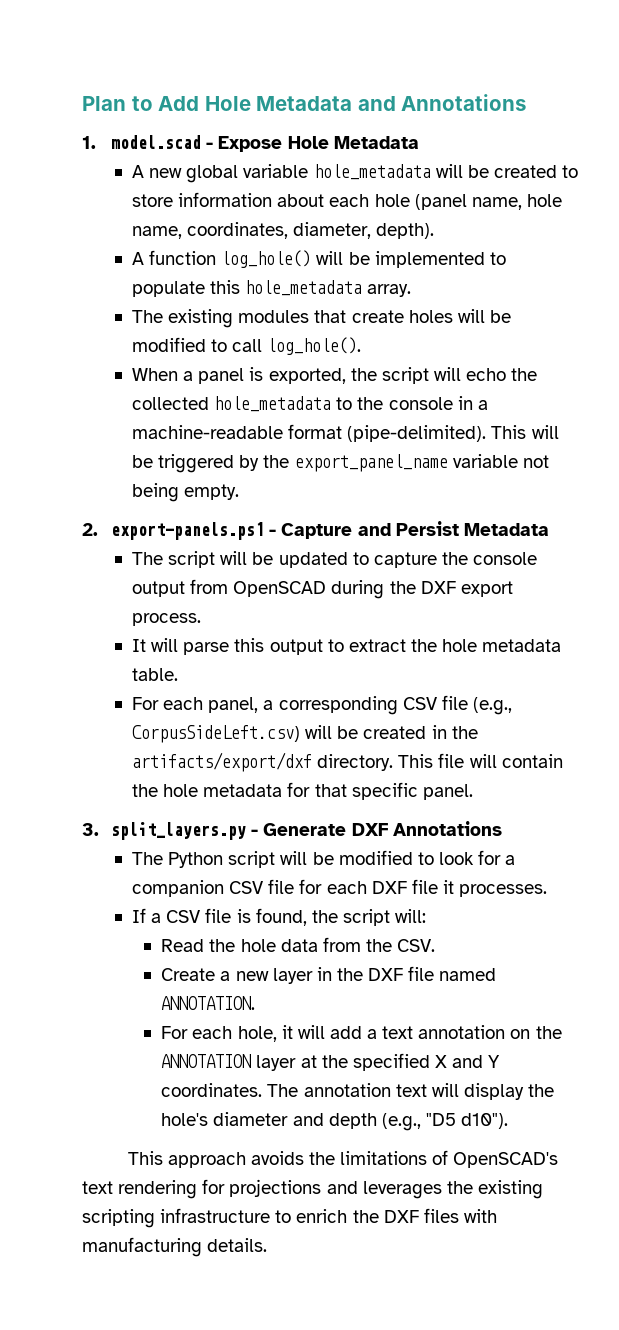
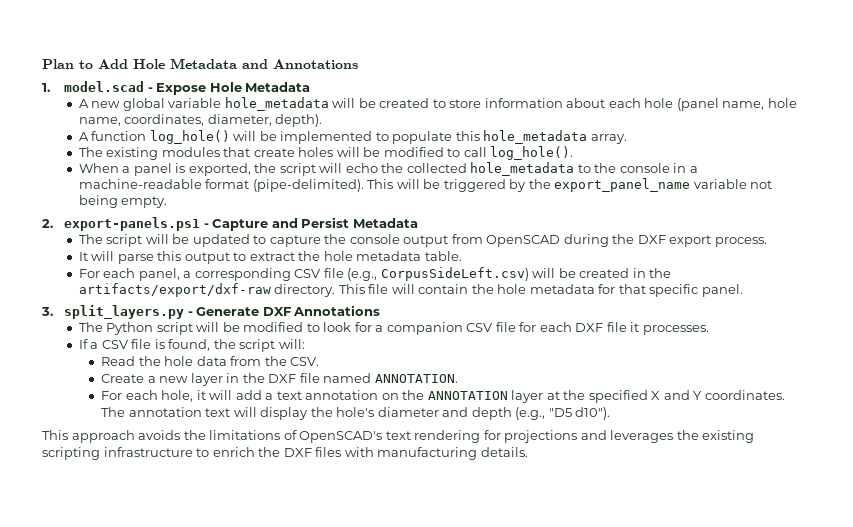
[132,752,313,772] artifacts/export/dxf -> [78,283,271,297] artifacts/export/dxf-raw

